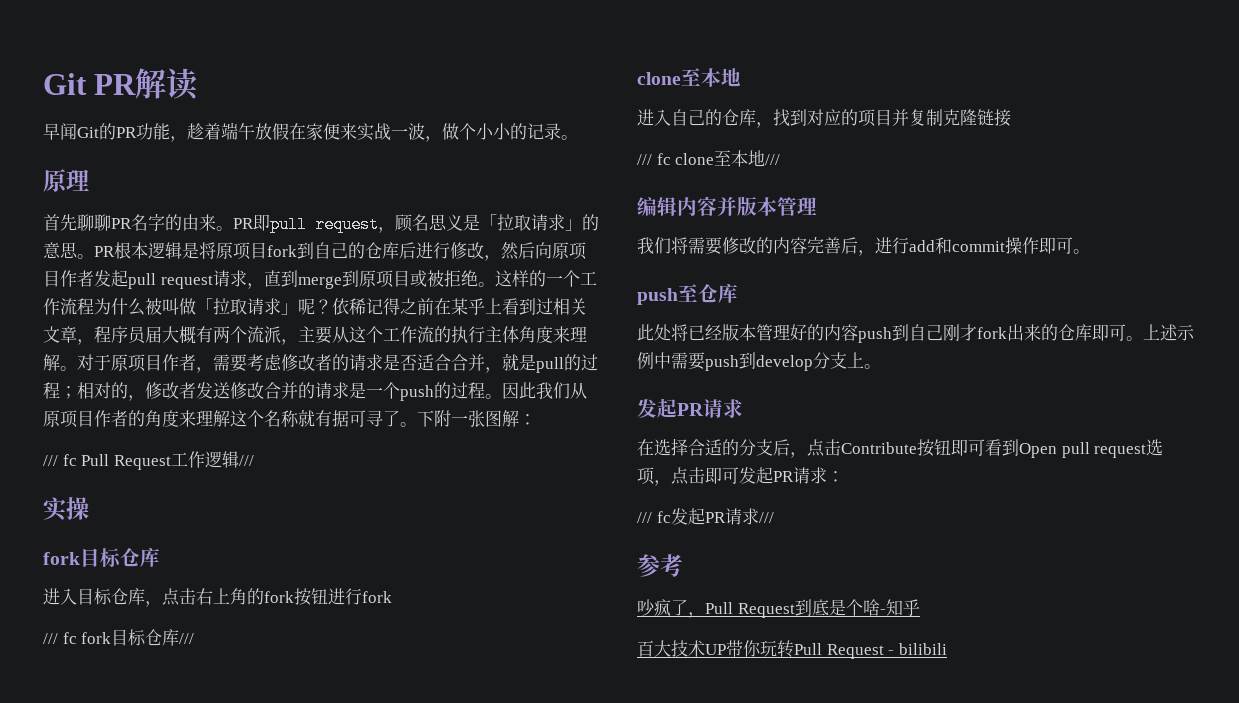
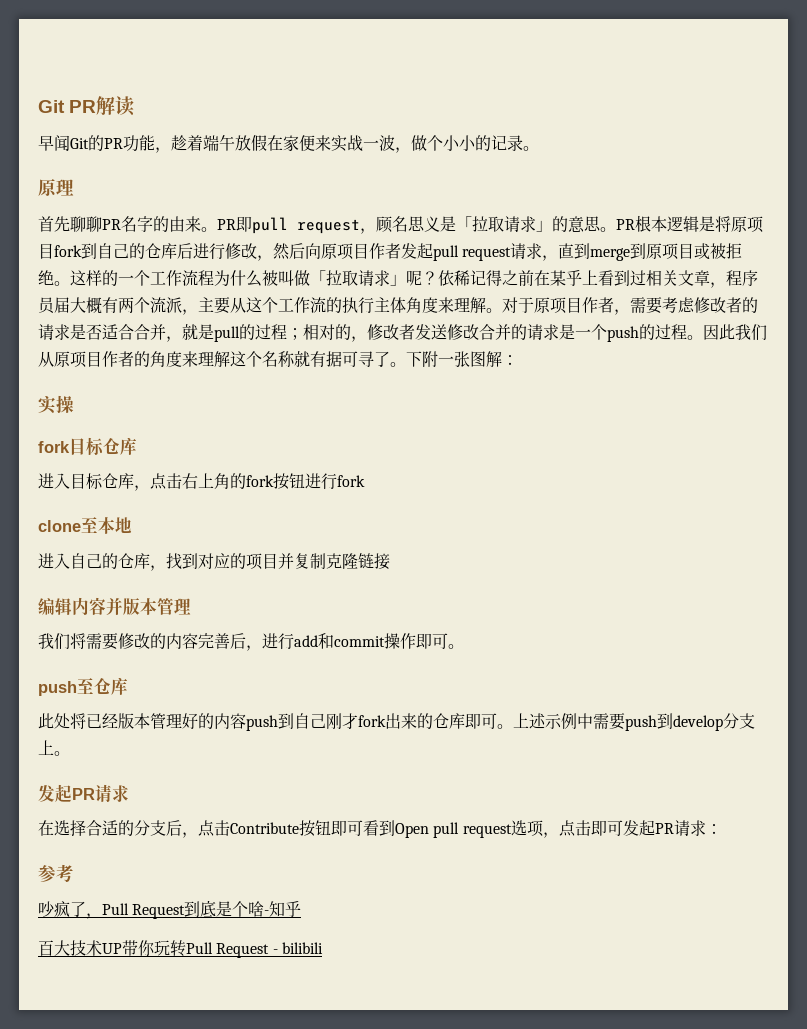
[43,451,254,470] // /// fc Pull Request工作逻辑/// -> (518, 360) none
[43,629,195,646] // /// fc fork目标仓库/// -> (365, 481) none
[637,150,781,167] // /// fc clone至本地/// -> (390, 561) none
[637,508,774,525] // /// fc发起PR请求/// -> (722, 829) none

